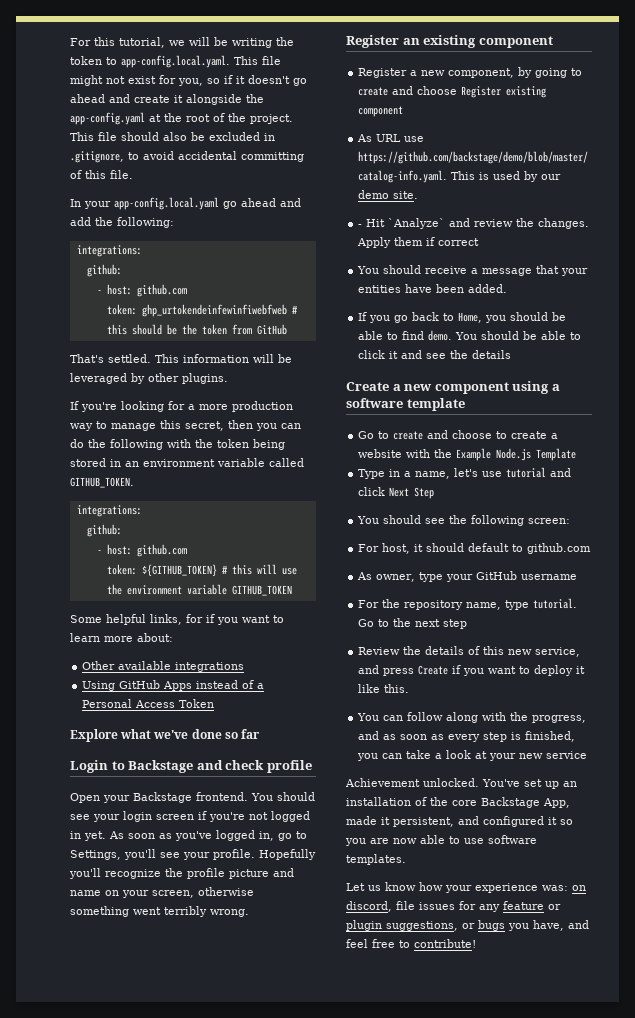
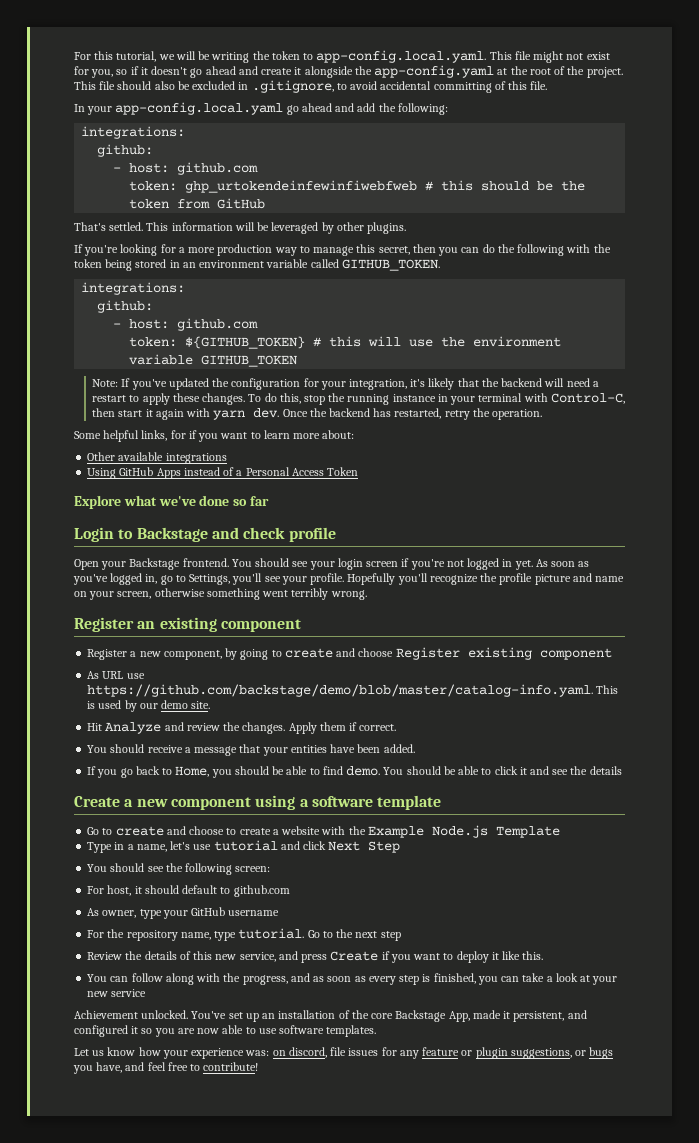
(292, 590) none -> [92,378,599,390] [92,393,625,405] [92,408,543,420] // Note: If you've updated the configuration for your integration, it's likely that the backend will need a restart to apply these changes. To do this, stop the running instance in your terminal with Control-C, then start it again with yarn dev. Once the backend has restarted, retry the operation.
[358,218,446,229] - Hit `Analyze` -> [87,722,162,734] Hit Analyze
[438,238,480,246] correct -> [359,724,397,731] correct.

